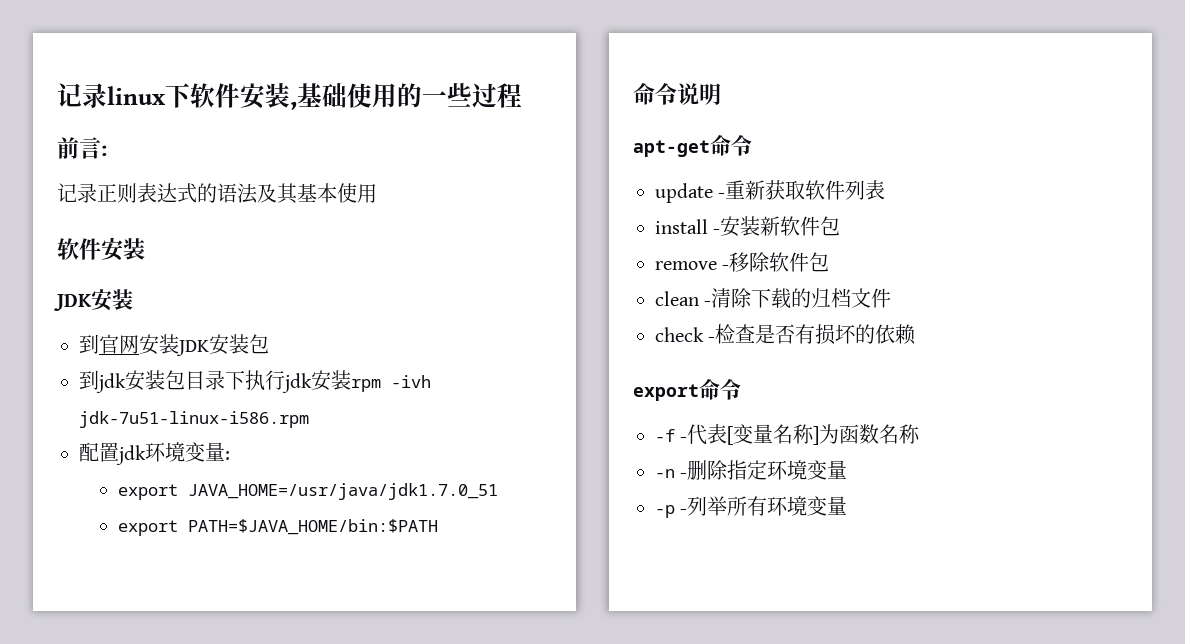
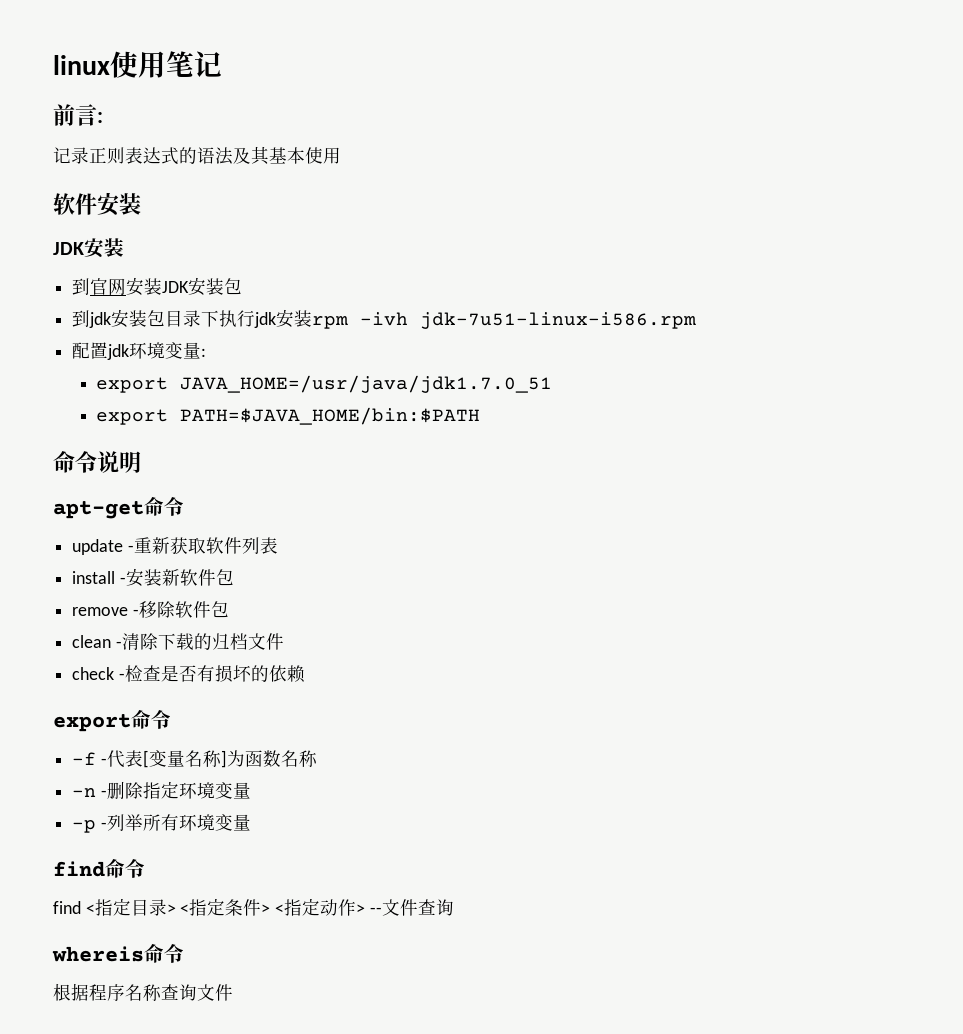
[57,83,522,110] 记录linux下软件安装,基础使用的一些过程 -> [53,51,222,78] linux使用笔记
(848, 505) none -> [53,859,145,878] [53,898,454,916] [52,944,184,963] [53,983,233,1001] // find命令 // find <指定目录> <指定条件> <指定动作> --文件查询 // whereis命令 // 根据程序名称查询文件

